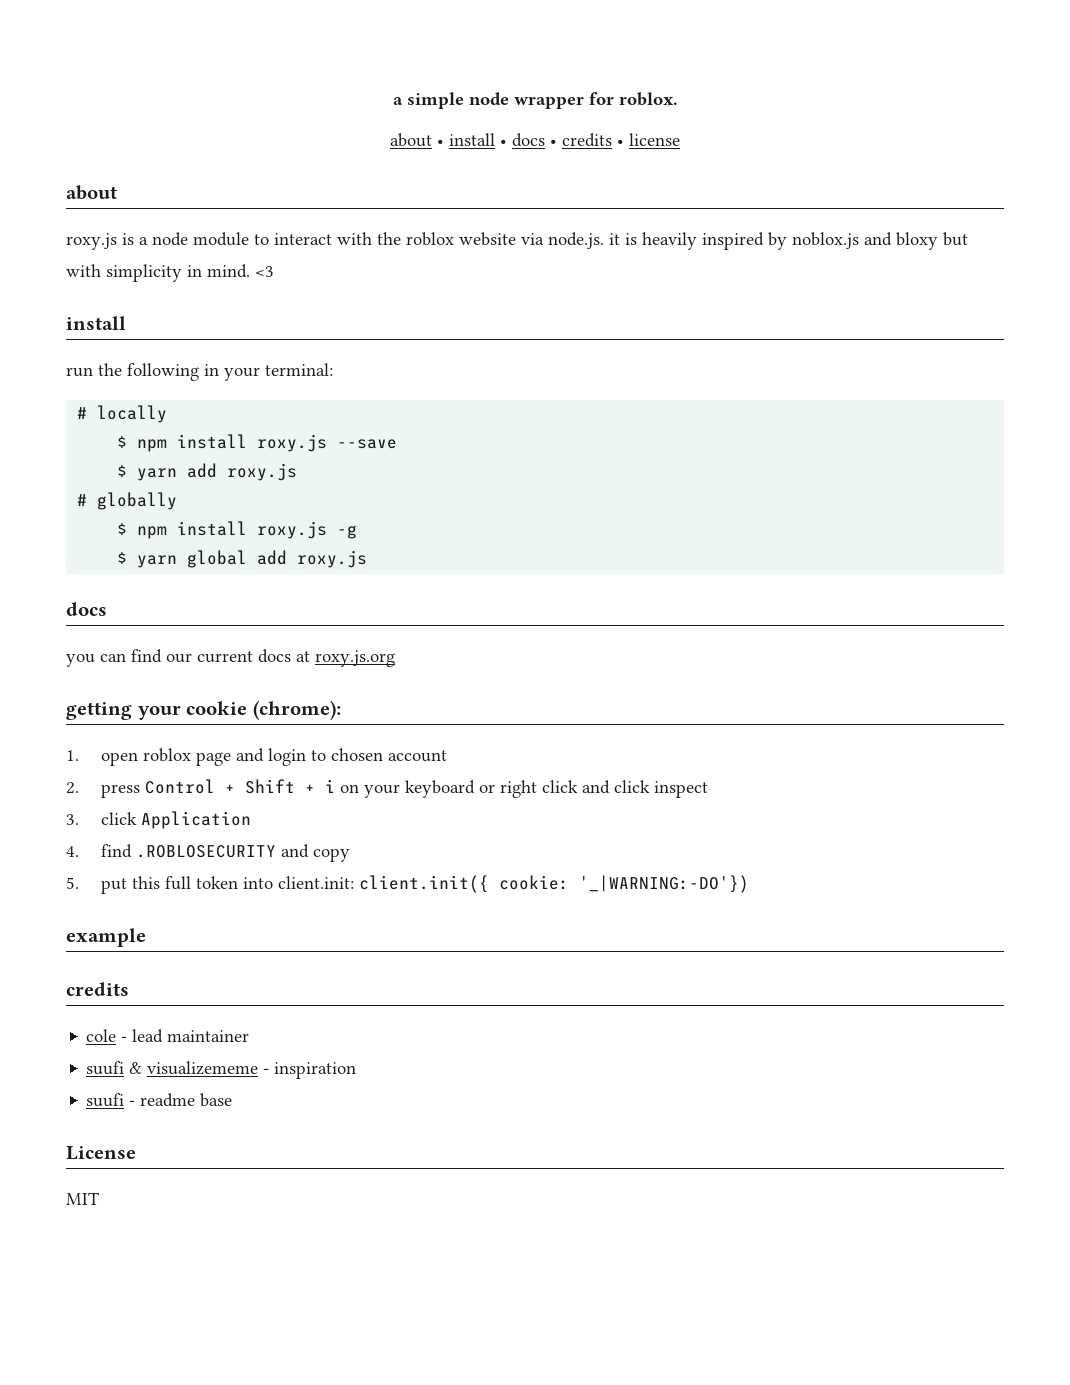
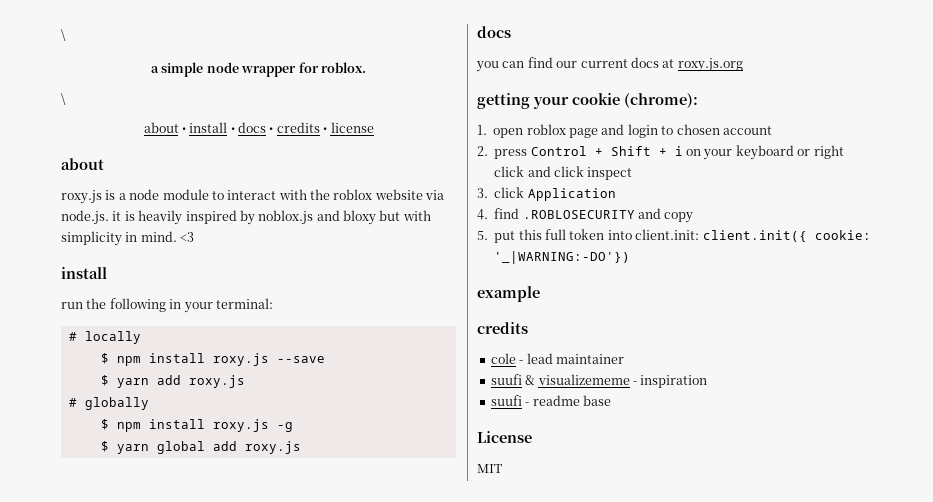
(392, 101) none -> [61,29,66,41] \ //
(678, 99) none -> [61,93,66,105] // \

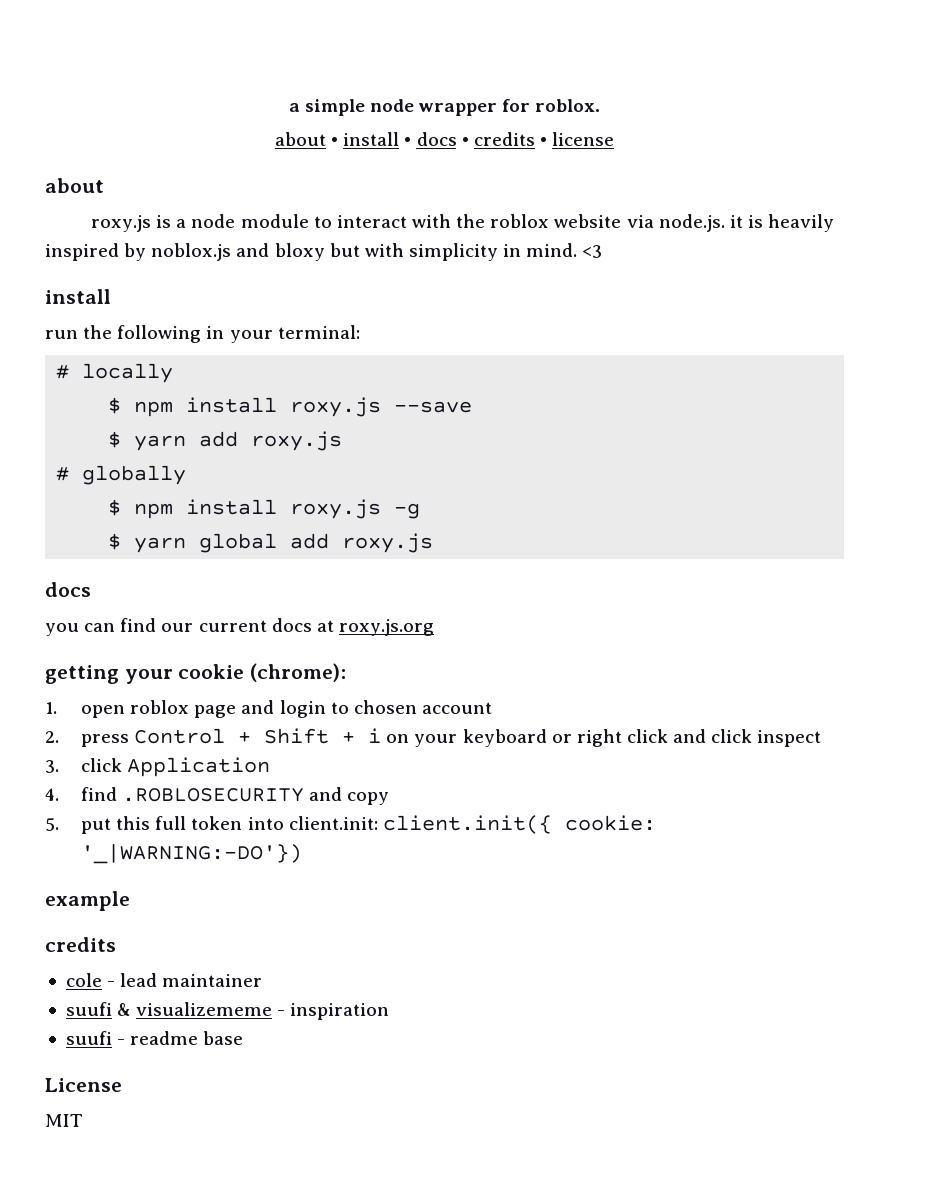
[61,29,66,41] \ // -> (288, 107) none
[61,93,66,105] // \ -> (601, 105) none

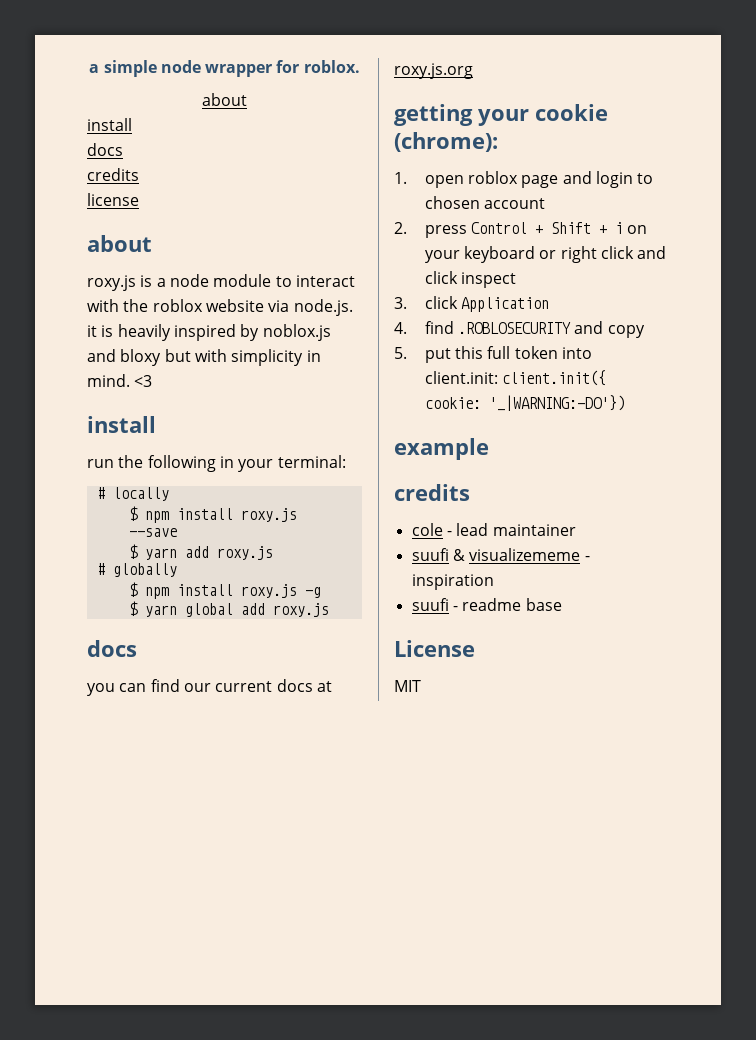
[331,132,547,146] • install • docs • credits • -> [87,118,132,131] [87,143,123,156] [87,168,139,181] // install // docs // credits //

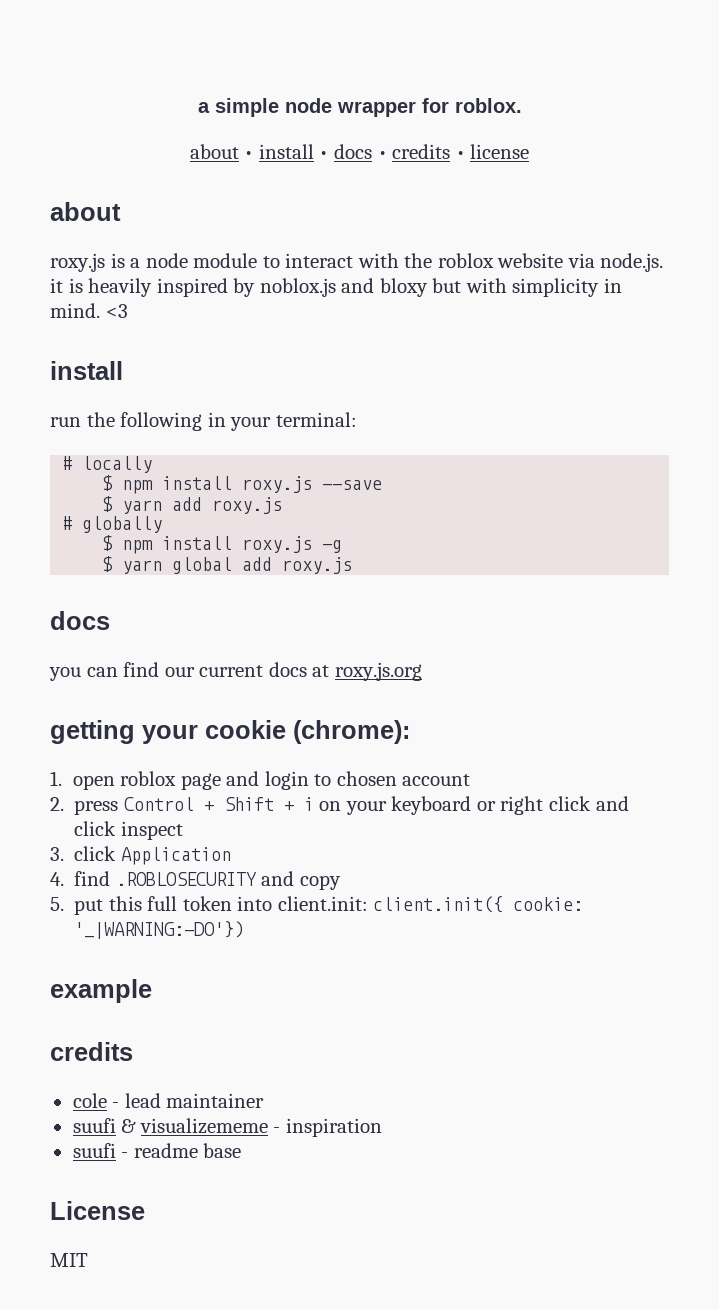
[87,118,132,131] [87,143,123,156] [87,168,139,181] // install // docs // credits // -> [244,144,465,159] • install • docs • credits •

